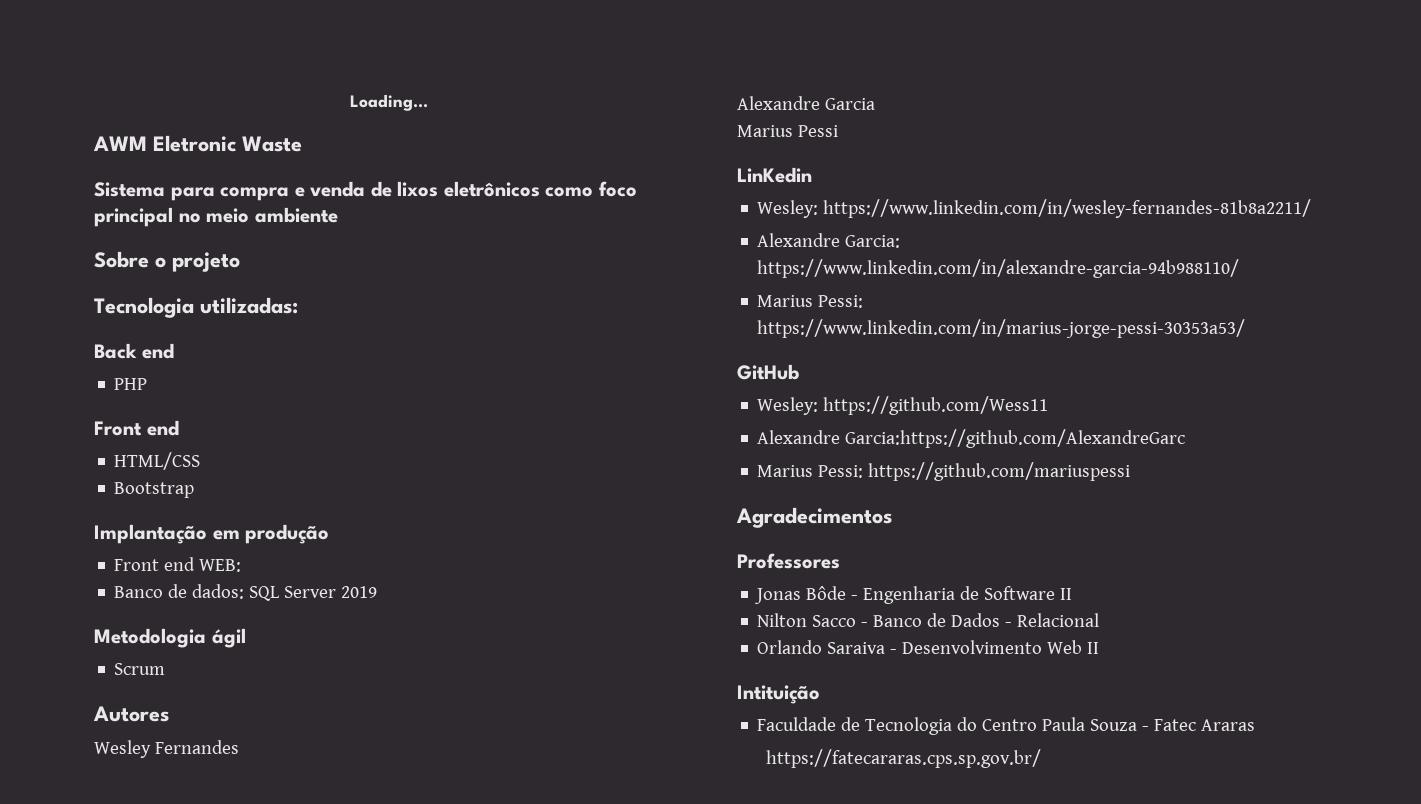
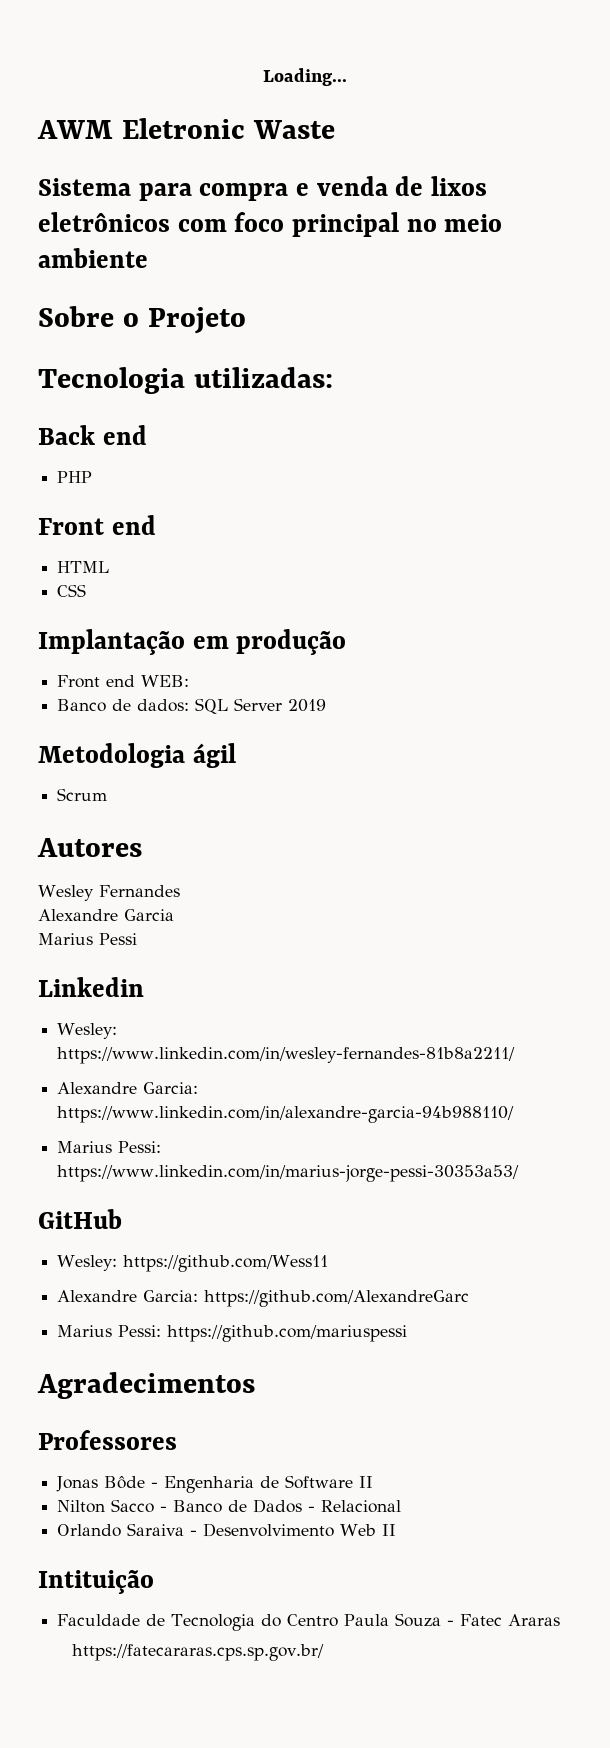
[545,187,594,197] como -> [177,219,227,232] com
[172,252,240,272] projeto -> [147,307,246,334] Projeto
[114,452,201,470] [114,482,195,498] HTML/CSS // Bootstrap -> [57,561,110,573] [57,584,87,597] HTML // CSS
[737,167,812,183] LinKedin -> [38,977,144,997] Linkedin
[845,429,1186,448] Garcia:https://github.com/AlexandreGarc -> [143,1290,470,1307] Garcia: https://github.com/AlexandreGarc

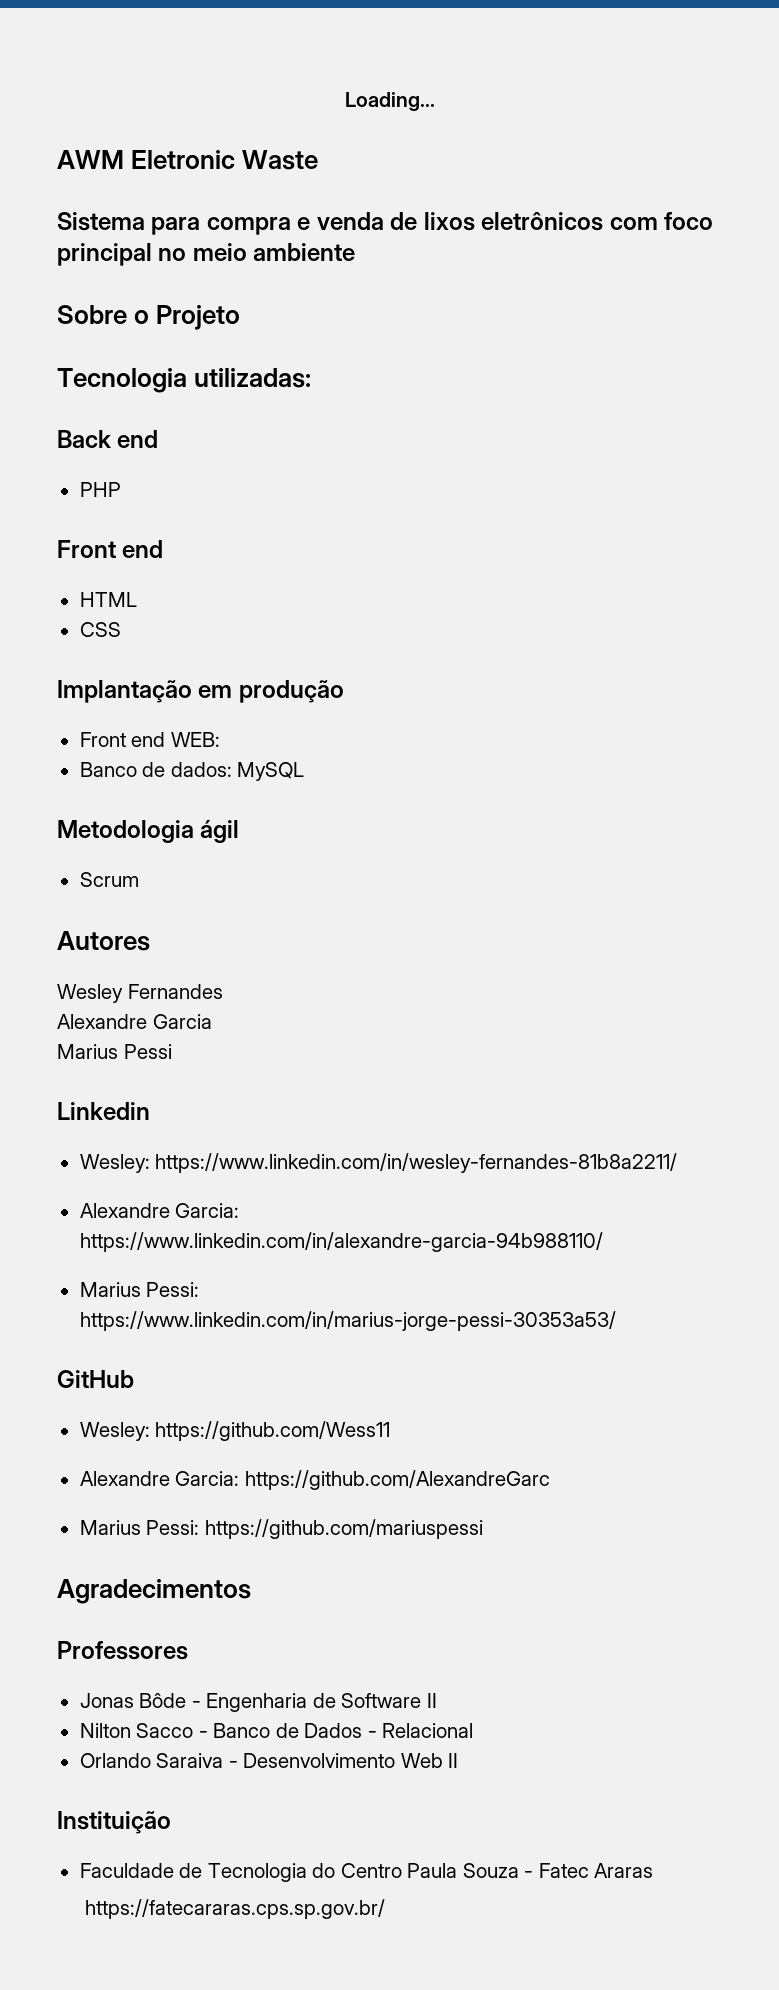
[195,698,327,714] SQL Server 2019 -> [237,762,305,781] MySQL
[38,1570,154,1594] Intituição -> [57,1811,171,1834] Instituição

